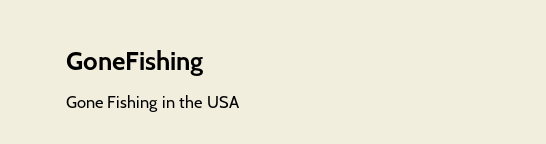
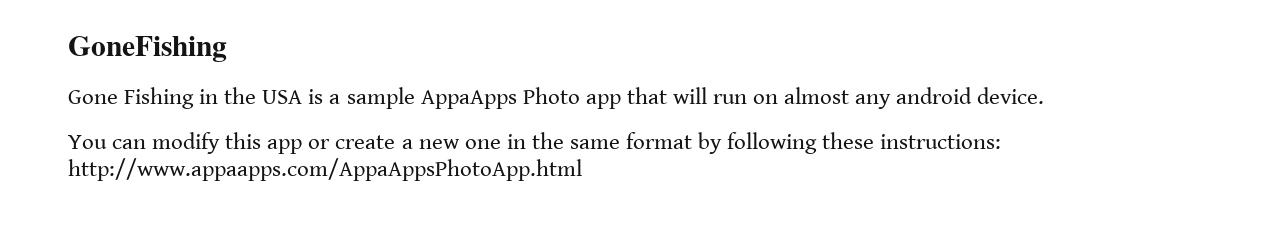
(240, 102) none -> [308,87,1045,109] [68,132,1002,154] [68,158,582,181] is a sample AppaApps Photo app that will run on almost any android device. // You can modify this app or create a new one in the same format by following these instructions: http://www.appaapps.com/AppaAppsPhotoApp.html

